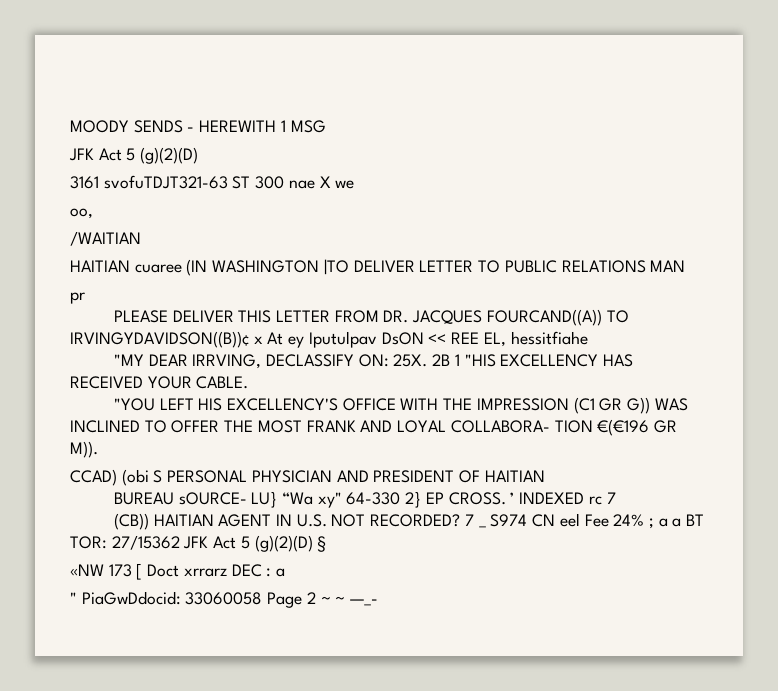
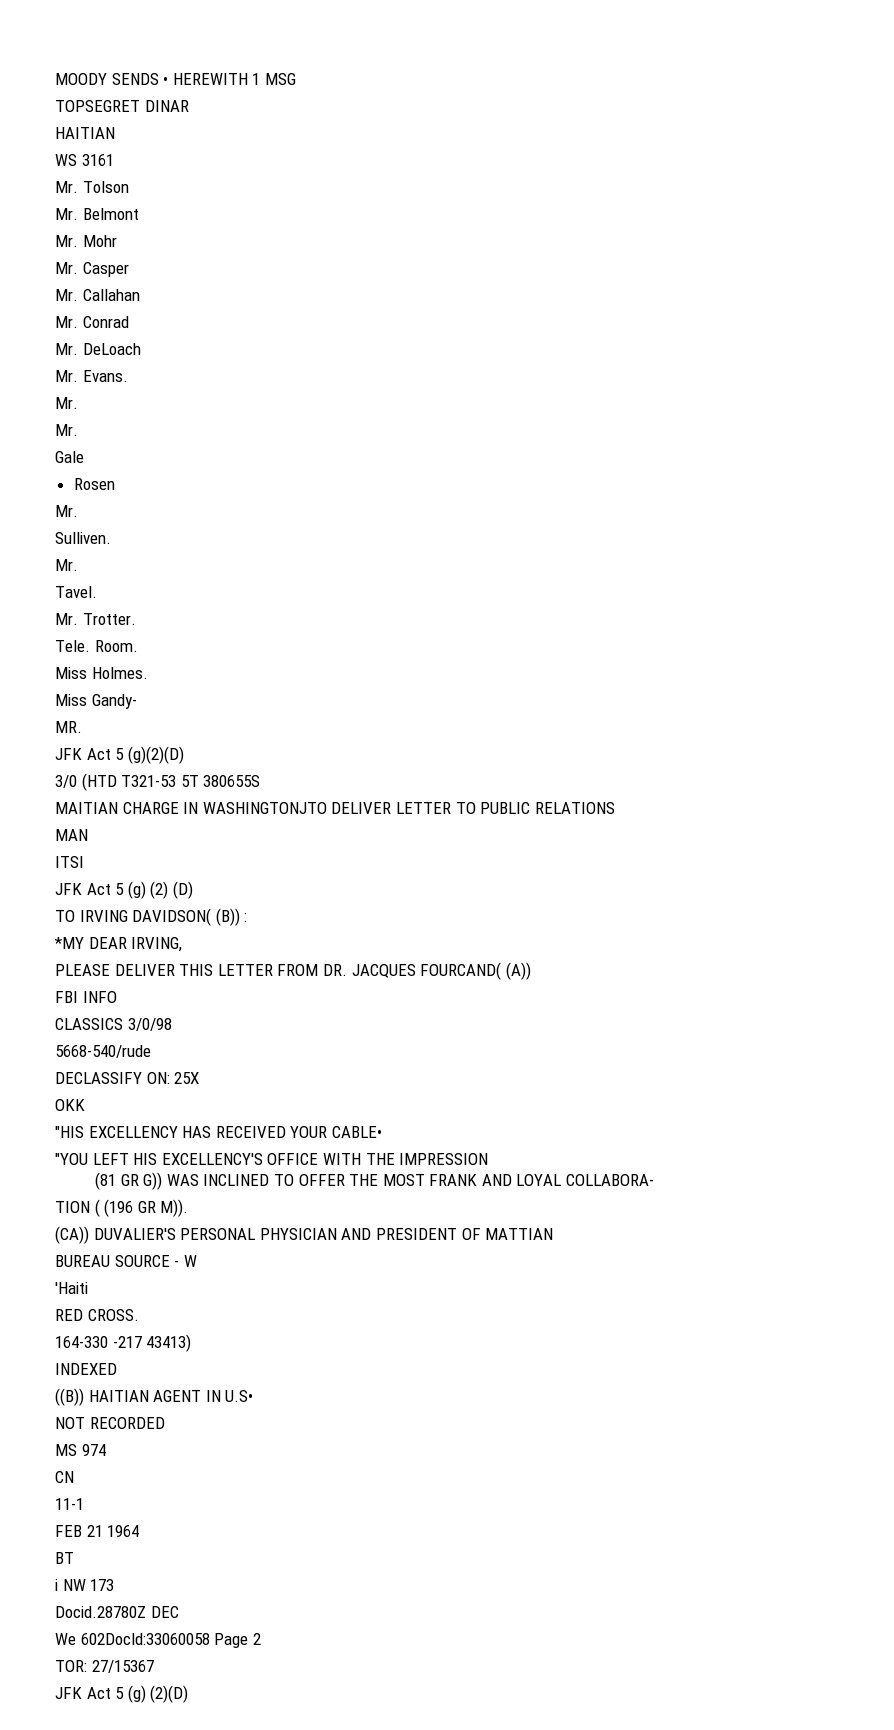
[187,127,195,132] - -> [163,77,169,85] •
[69,147,199,164] [70,175,355,189] [70,208,93,219] [70,231,141,246] [70,259,349,276] JFK Act 5 (g)(2)(D) // 3161 svofuTDJT321-63 ST 300 nae X we // oo, // /WAITIAN // HAITIAN cuaree (IN WASHINGTON |TO -> [55,100,189,112] [55,127,115,139] [55,154,114,166] [55,181,129,193] [55,208,139,220] [55,235,117,247] [55,262,129,277] [55,289,140,301] [55,316,129,328] [55,343,141,355] [55,370,128,382] [55,397,78,409] [55,424,78,436] [55,451,84,463] [73,478,115,490] [55,505,78,517] [55,532,111,544] [55,559,78,571] [55,586,97,598] [55,613,136,625] [55,640,138,652] [55,667,148,679] [55,694,137,709] [55,721,82,733] [55,746,184,764] [55,773,261,791] [55,802,327,814] TOPSEGRET DINAR // HAITIAN // WS 3161 // Mr. Tolson // Mr. Belmont // Mr. Mohr // Mr. Casper // Mr. Callahan // Mr. Conrad // Mr. DeLoach // Mr. Evans. // Mr. // Mr. // Gale // Rosen // Mr. // Sulliven. // Mr. // Tavel. // Mr. Trotter. // Tele. Room. // Miss Holmes. // Miss Gandy- // MR. // JFK Act 5 (g)(2)(D) // 3/0 (HTD T321-53 5T 380655S // MAITIAN CHARGE IN WASHINGTONJTO
(646, 266) none -> (615, 808) //
[70,292,85,304] pr -> [55,856,84,868] [55,881,193,899] [55,908,248,926] [54,937,183,952] ITSI // JFK Act 5 (g) (2) (D) // TO IRVING DAVIDSON( (B)) : // *MY DEAR IRVING,
[486,309,629,326] [70,331,588,348] [113,354,460,369] FOURCAND((A)) TO IRVINGYDAVIDSON((B))¢ x At ey Iputulpav DsON << REE EL, hessitfiahe // "MY DEAR IRRVING, DECLASSIFY ON: 25X. 2B 1 -> [420,962,531,980] [55,991,117,1003] [55,1018,172,1031] [55,1045,151,1058] [55,1072,200,1084] [55,1099,85,1111] FOURCAND( (A)) // FBI INFO // CLASSICS 3/0/98 // 5668-540/rude // DECLASSIFY ON: 25X // OKK //
[196,376,249,389] CABLE. -> [331,1126,382,1138] CABLE•
[573,397,595,414] (C1 -> [94,1172,116,1190] // (81
[554,419,650,436] TION €(€196 -> [55,1199,134,1217] // TION ( (196
[70,469,163,486] CCAD) (obi S -> [55,1226,176,1244] (CA)) DUVALIER'S
[484,470,545,482] HAITIAN -> [485,1228,554,1240] MATTIAN
[178,491,616,508] [113,513,474,530] [478,513,705,529] [70,535,328,552] [70,563,286,580] [70,591,379,608] sOURCE- LU} “Wa xy" 64-330 2} EP CROSS. ’ INDEXED rc 7 // (CB)) HAITIAN AGENT IN U.S. NOT RECORDED? 7 _ S974 CN eel Fee 24% ; a a BT TOR: 27/15362 JFK Act 5 (g)(2)(D) § // «NW 173 [ Doct xrrarz DEC : a // " PiaGwDdocid: 33060058 Page 2 ~ ~ —_- -> [114,1255,197,1267] [55,1282,88,1294] [55,1309,139,1321] [55,1334,192,1352] [55,1363,117,1375] [55,1388,254,1406] [55,1417,165,1429] [55,1444,106,1456] [55,1471,74,1483] [55,1498,84,1510] [55,1525,140,1537] [55,1552,74,1564] [55,1579,115,1591] [55,1606,179,1618] [55,1633,261,1648] [55,1660,154,1673] [55,1685,189,1703] SOURCE - W // 'Haiti // RED CROSS. // 164-330 -217 43413) // INDEXED // ((B)) HAITIAN AGENT IN U.S• // NOT RECORDED // MS 974 // CN // 11-1 // FEB 21 1964 // BT // i NW 173 // Docid.28780Z DEC // We 602Docld:33060058 Page 2 // TOR: 27/15367 // JFK Act 5 (g) (2)(D)

